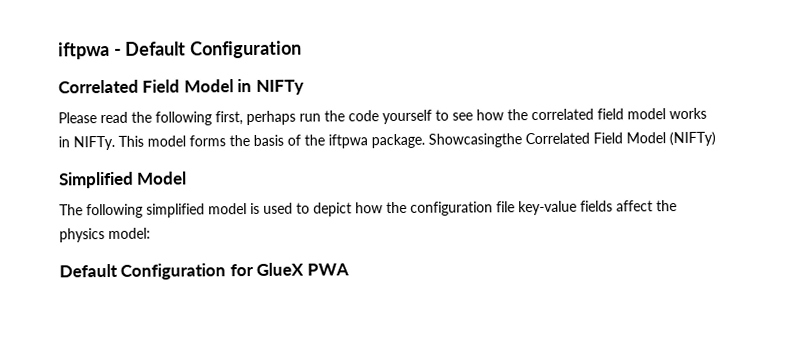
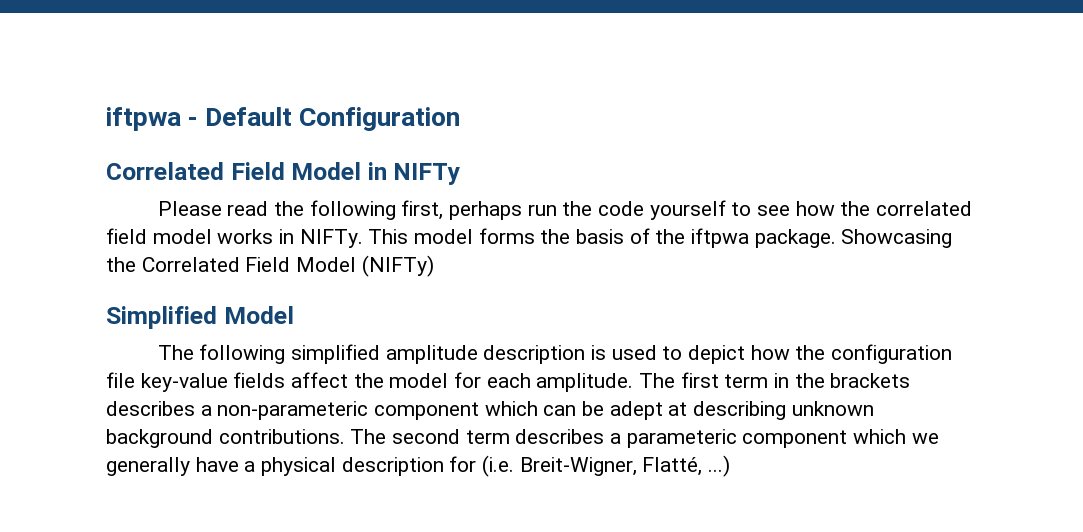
[428,133,522,148] Showcasingthe -> [841,229,953,248] [106,257,136,272] Showcasing the
[208,203,247,215] model -> [385,345,586,364] amplitude description
[59,227,151,243] [59,262,349,280] physics model: // Default Configuration for GlueX PWA -> [389,372,911,392] [106,401,874,420] [106,429,939,448] [106,455,731,477] model for each amplitude. The first term in the brackets describes a non-parameteric component which can be adept at describing unknown background contributions. The second term describes a parameteric component which we generally have a physical description for (i.e. Breit-Wigner, Flatté, ...)

